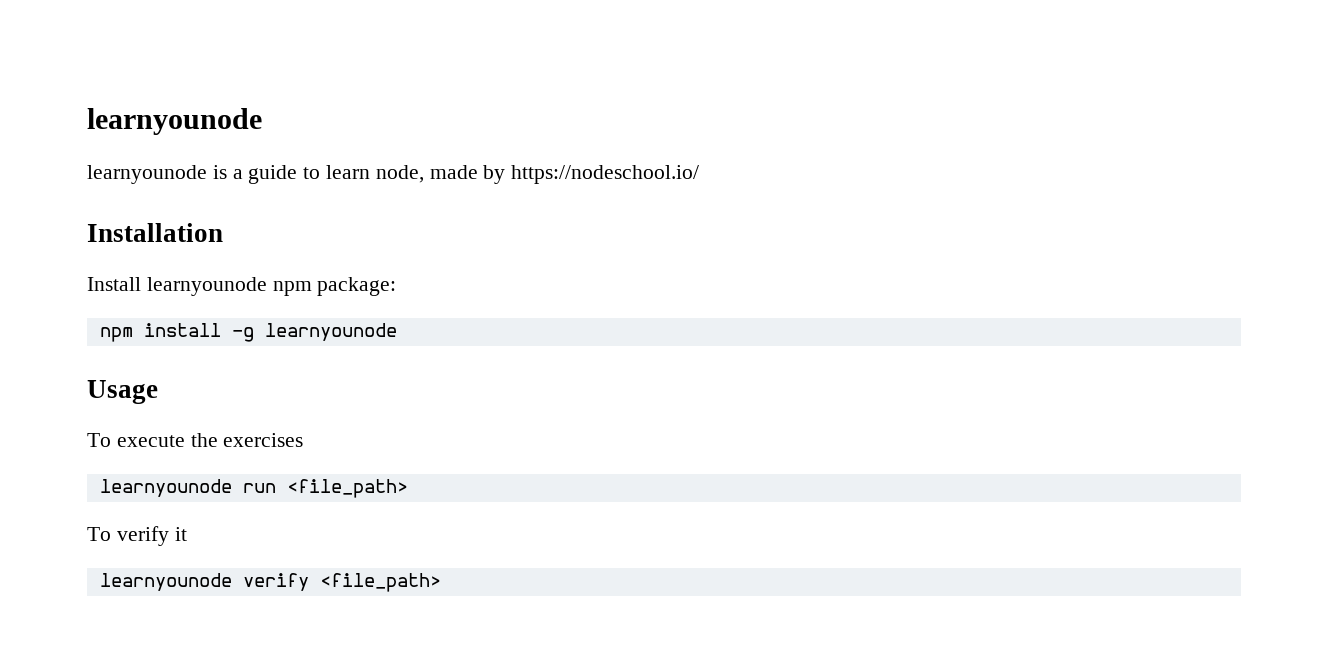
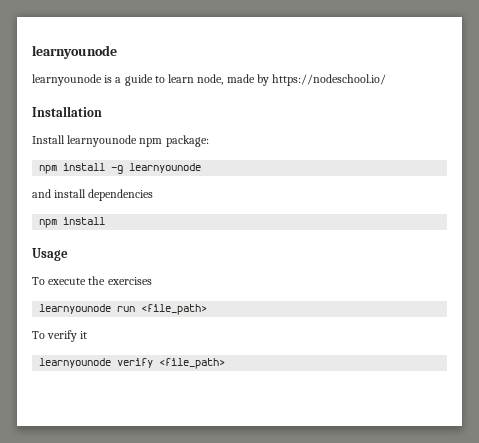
(397, 332) none -> [32,189,154,201] [39,217,106,228] // and install dependencies // npm install

